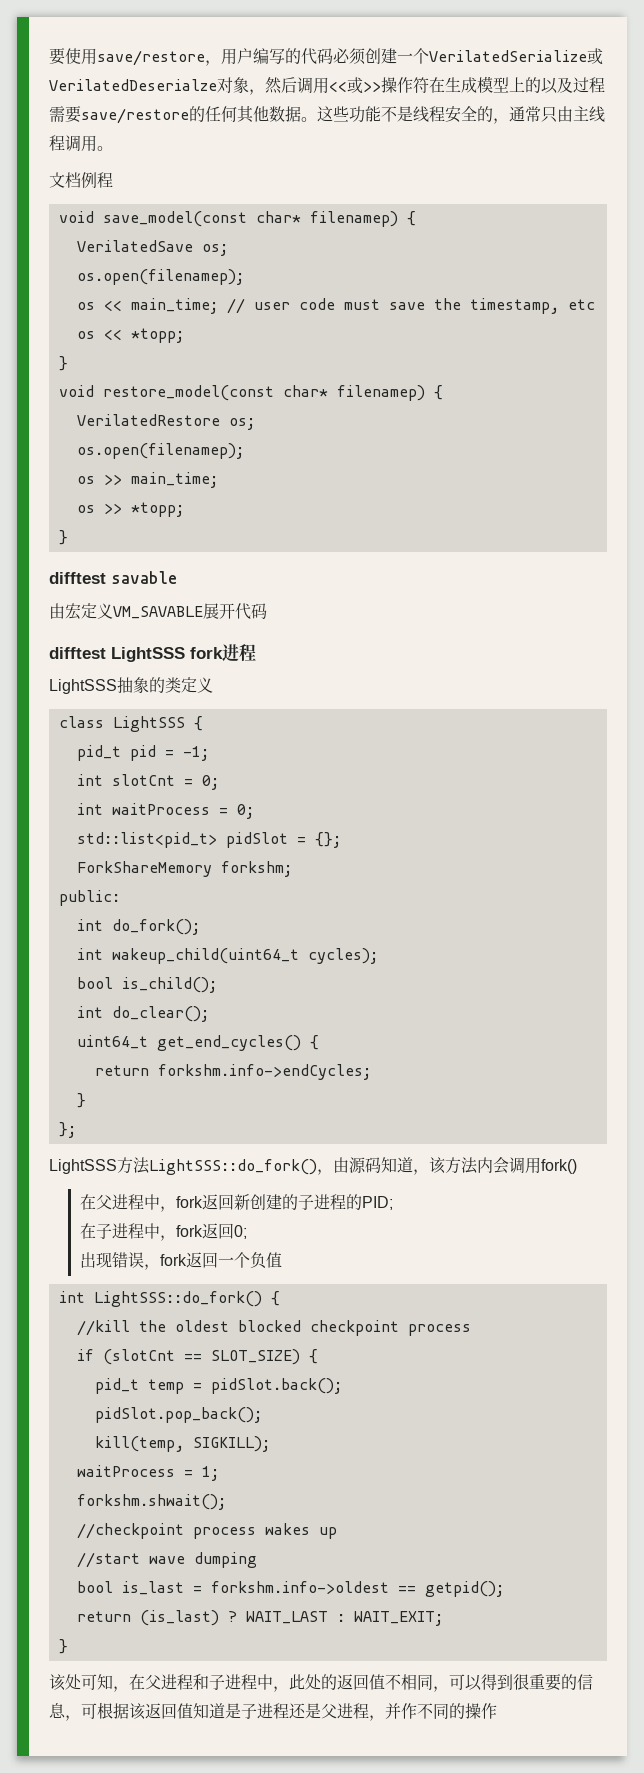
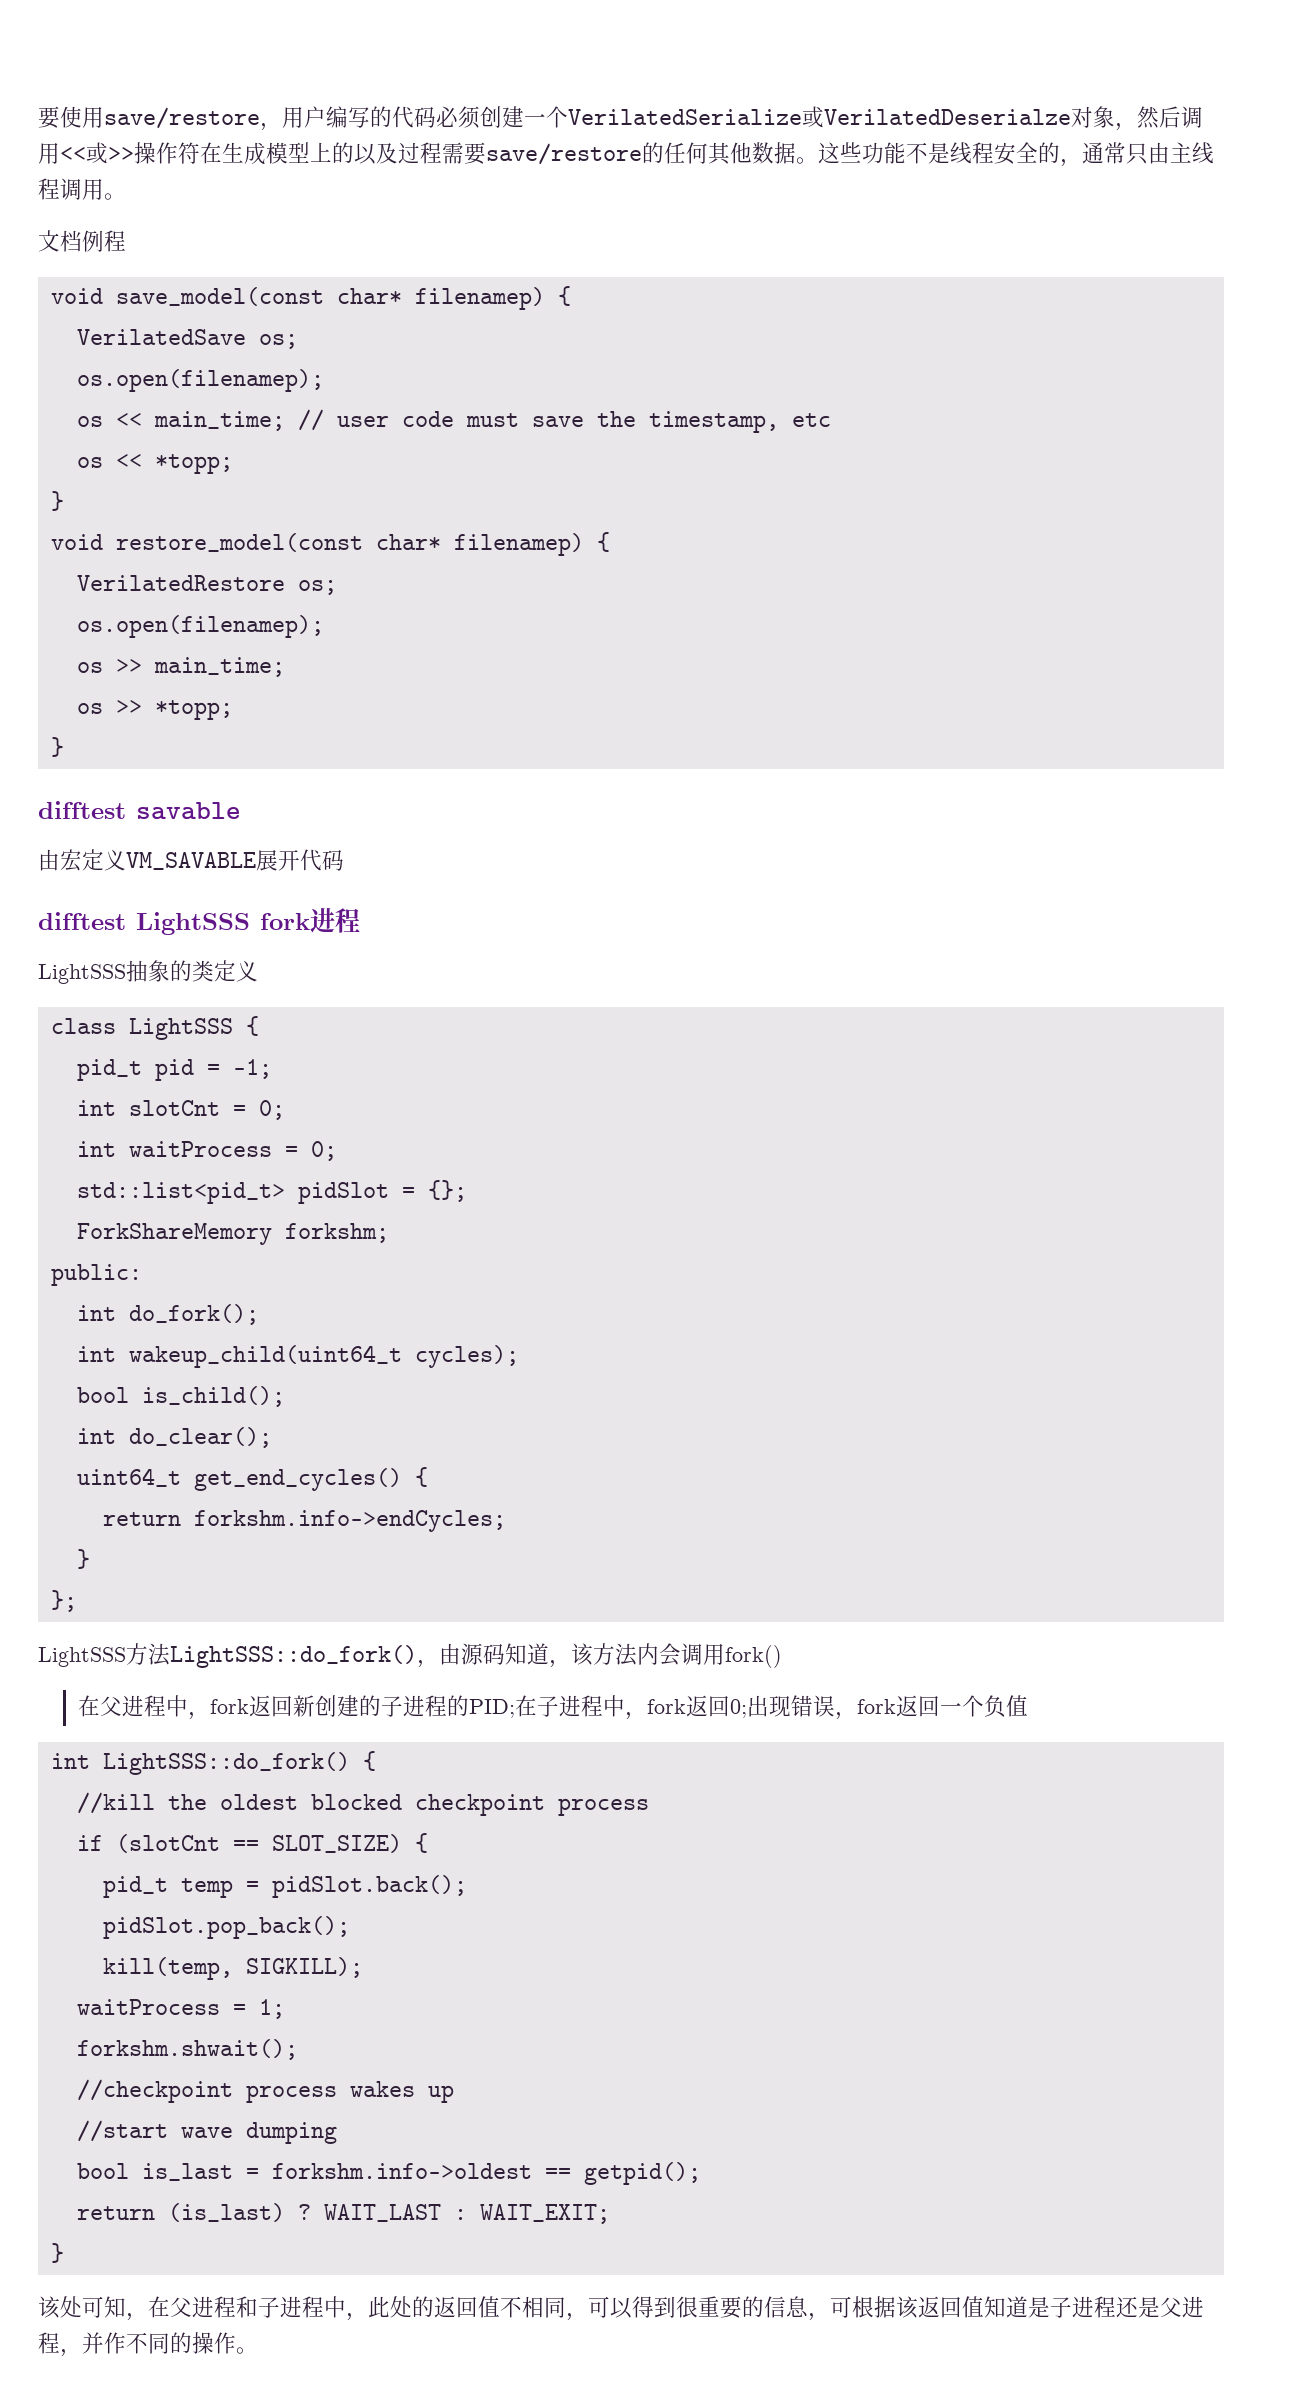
(393, 1203) // -> (516, 1708) none
(247, 1232) // -> (748, 1708) none
(497, 1711) none -> [236,2347,258,2354] 。

